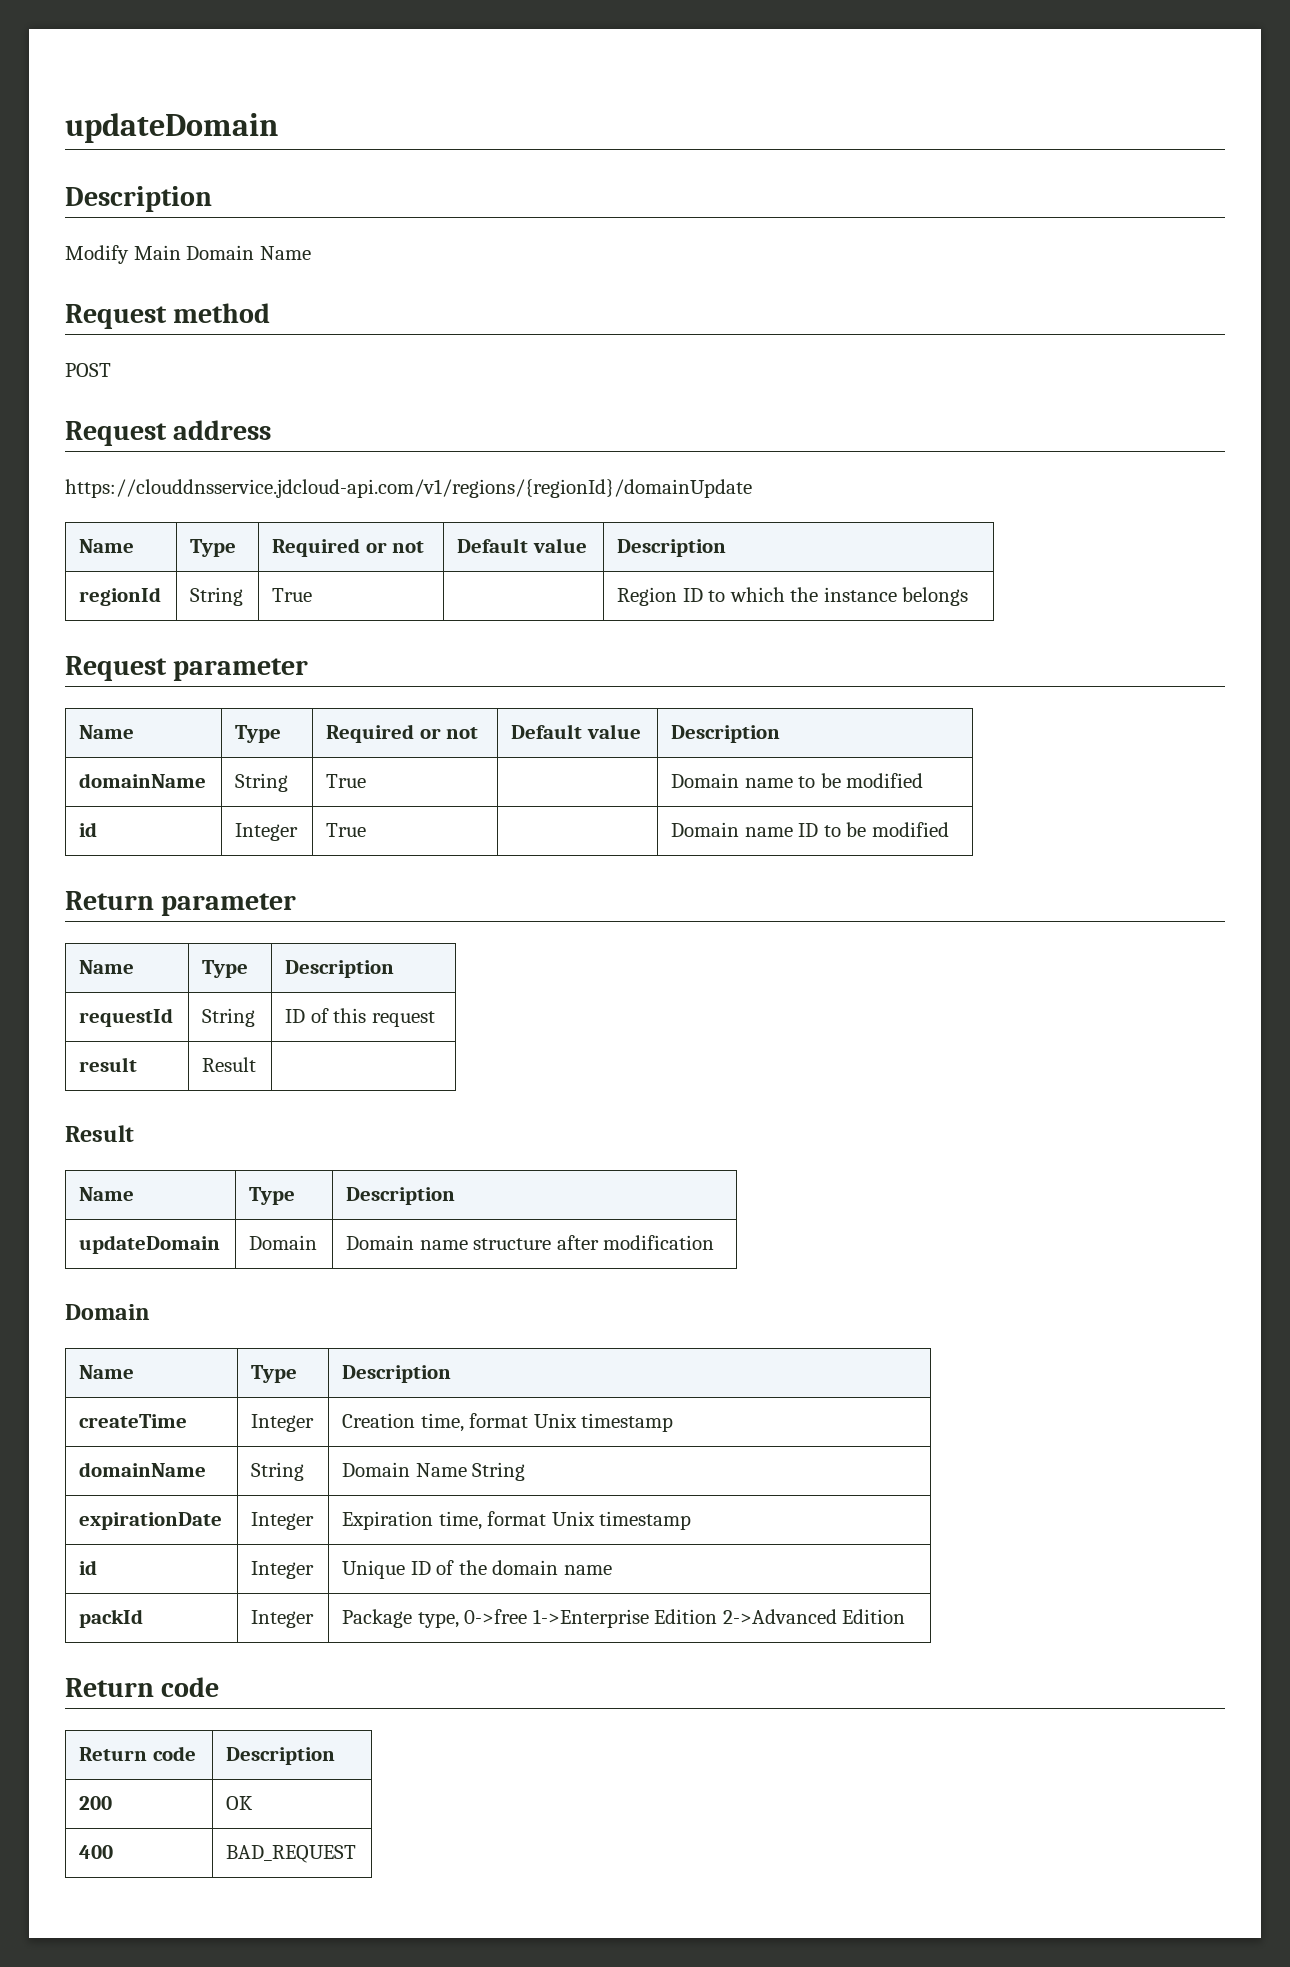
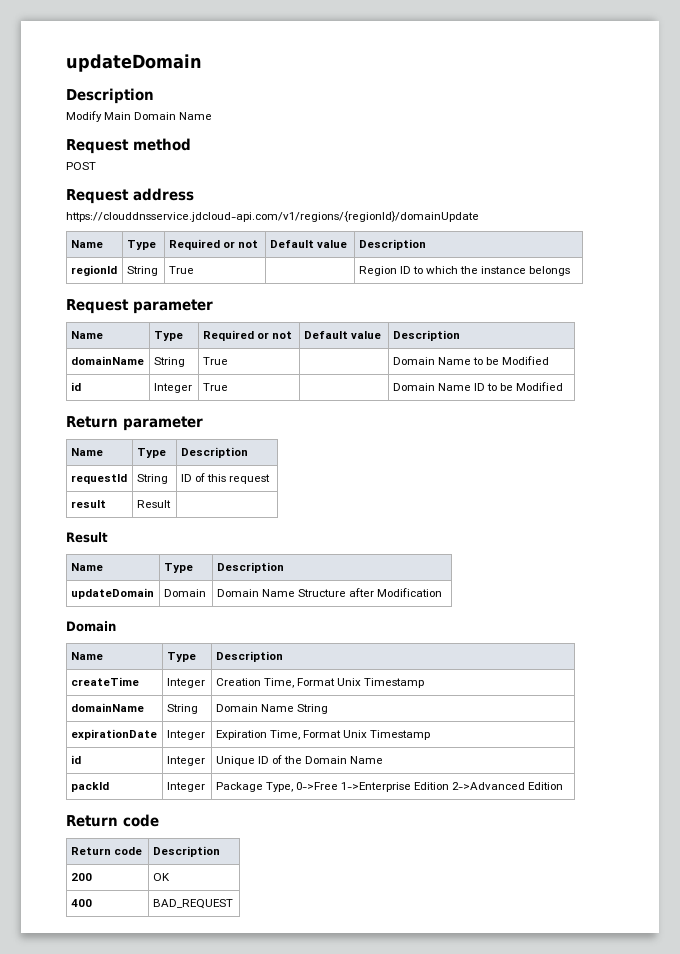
[744,773,924,788] name to be modified -> [437,356,550,365] Name to be Modified
[744,827,793,837] name -> [437,383,471,391] Name
[871,822,949,837] modified -> [516,382,564,391] Modified
[419,1235,715,1250] name structure after modification -> [261,588,443,597] Name Structure after Modification
[420,1413,674,1432] time, format Unix timestamp -> [263,678,425,688] Time, Format Unix Timestamp
[438,1511,692,1530] time, format Unix timestamp -> [269,730,431,740] Time, Format Unix Timestamp
[492,1560,612,1575] domain name -> [305,756,384,764] Domain Name
[417,1609,528,1628] type, 0->free -> [265,782,339,792] Type, 0->Free

